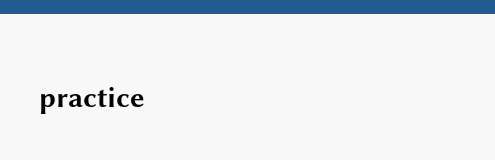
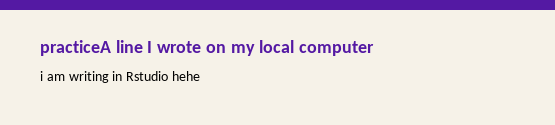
[39,87,145,114] practice -> [40,40,375,56] [40,71,200,83] practiceA line I wrote on my local computer // i am writing in Rstudio hehe

